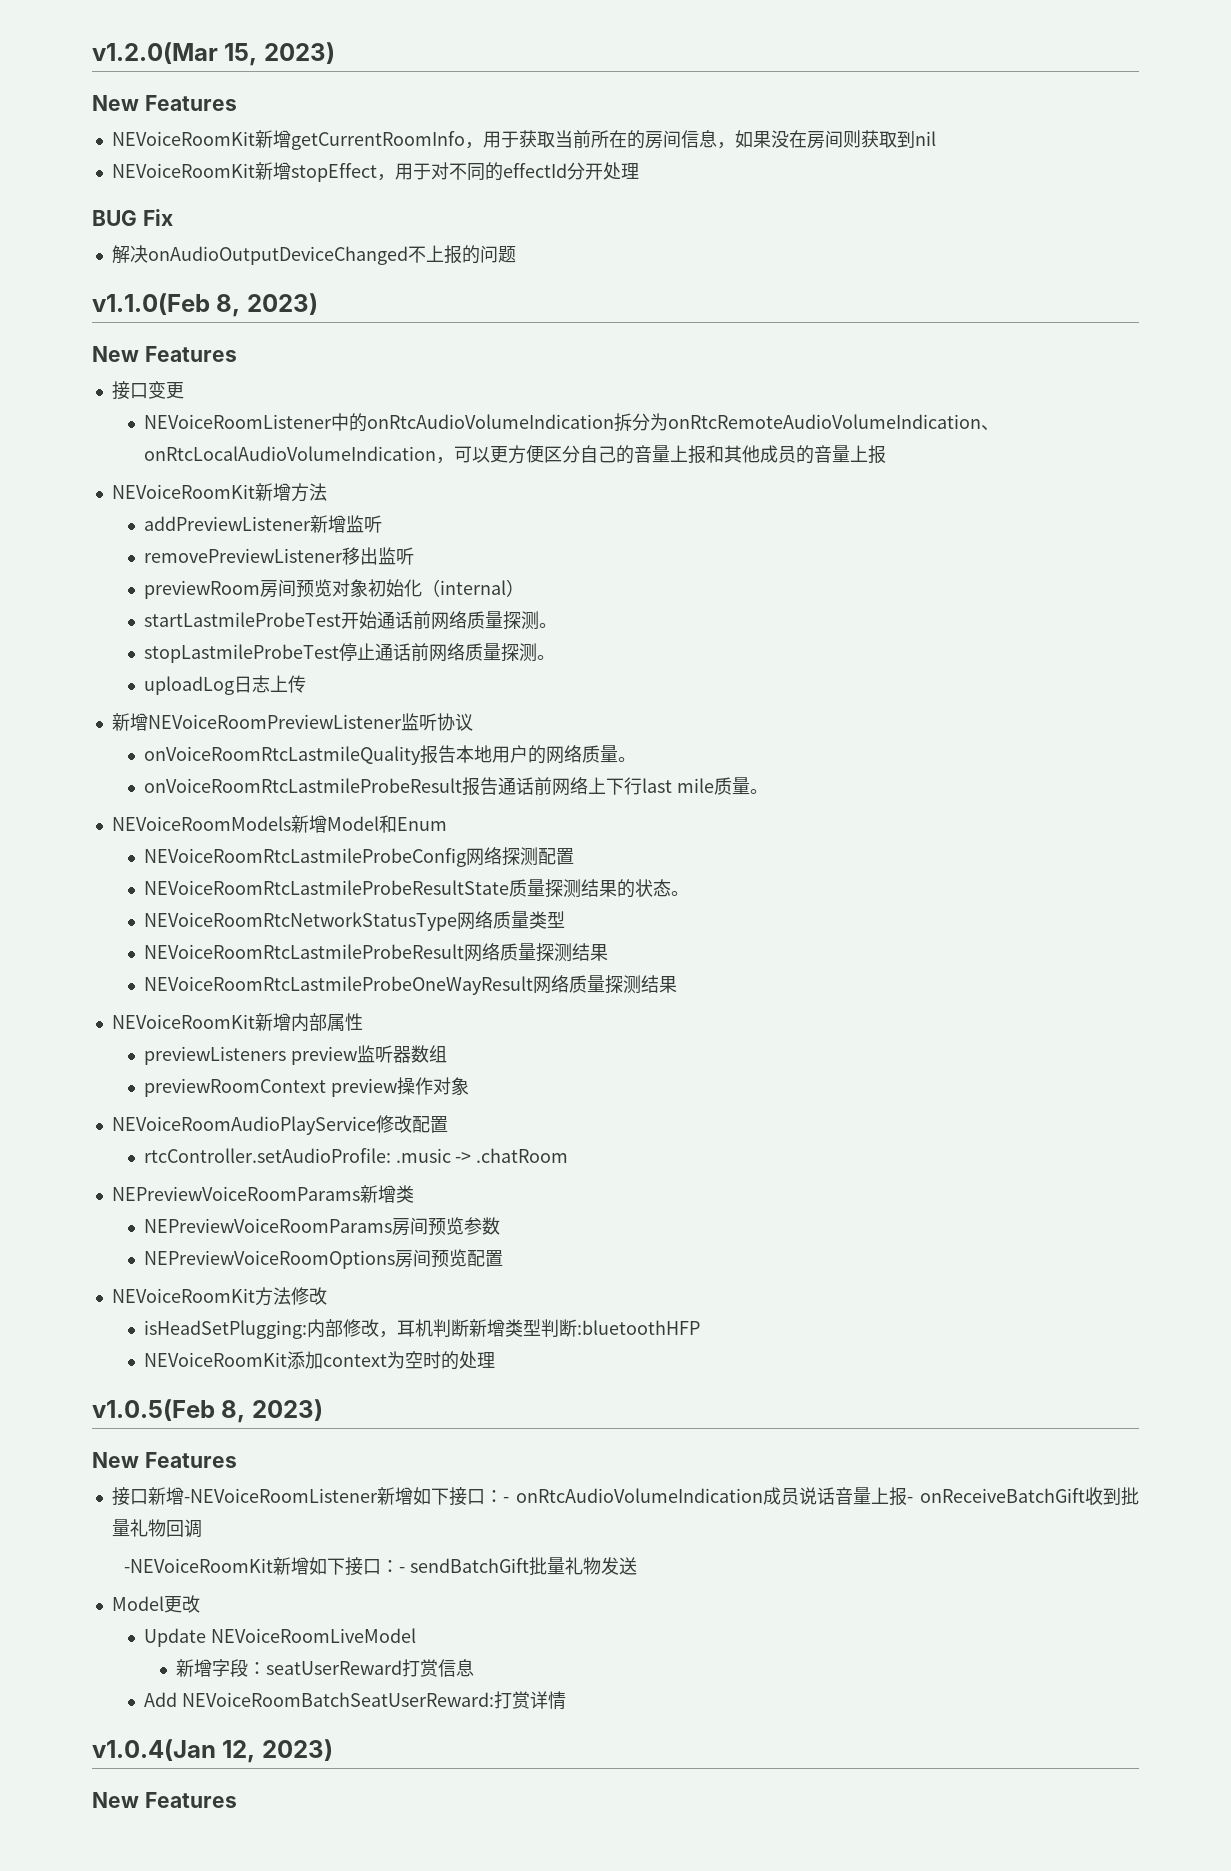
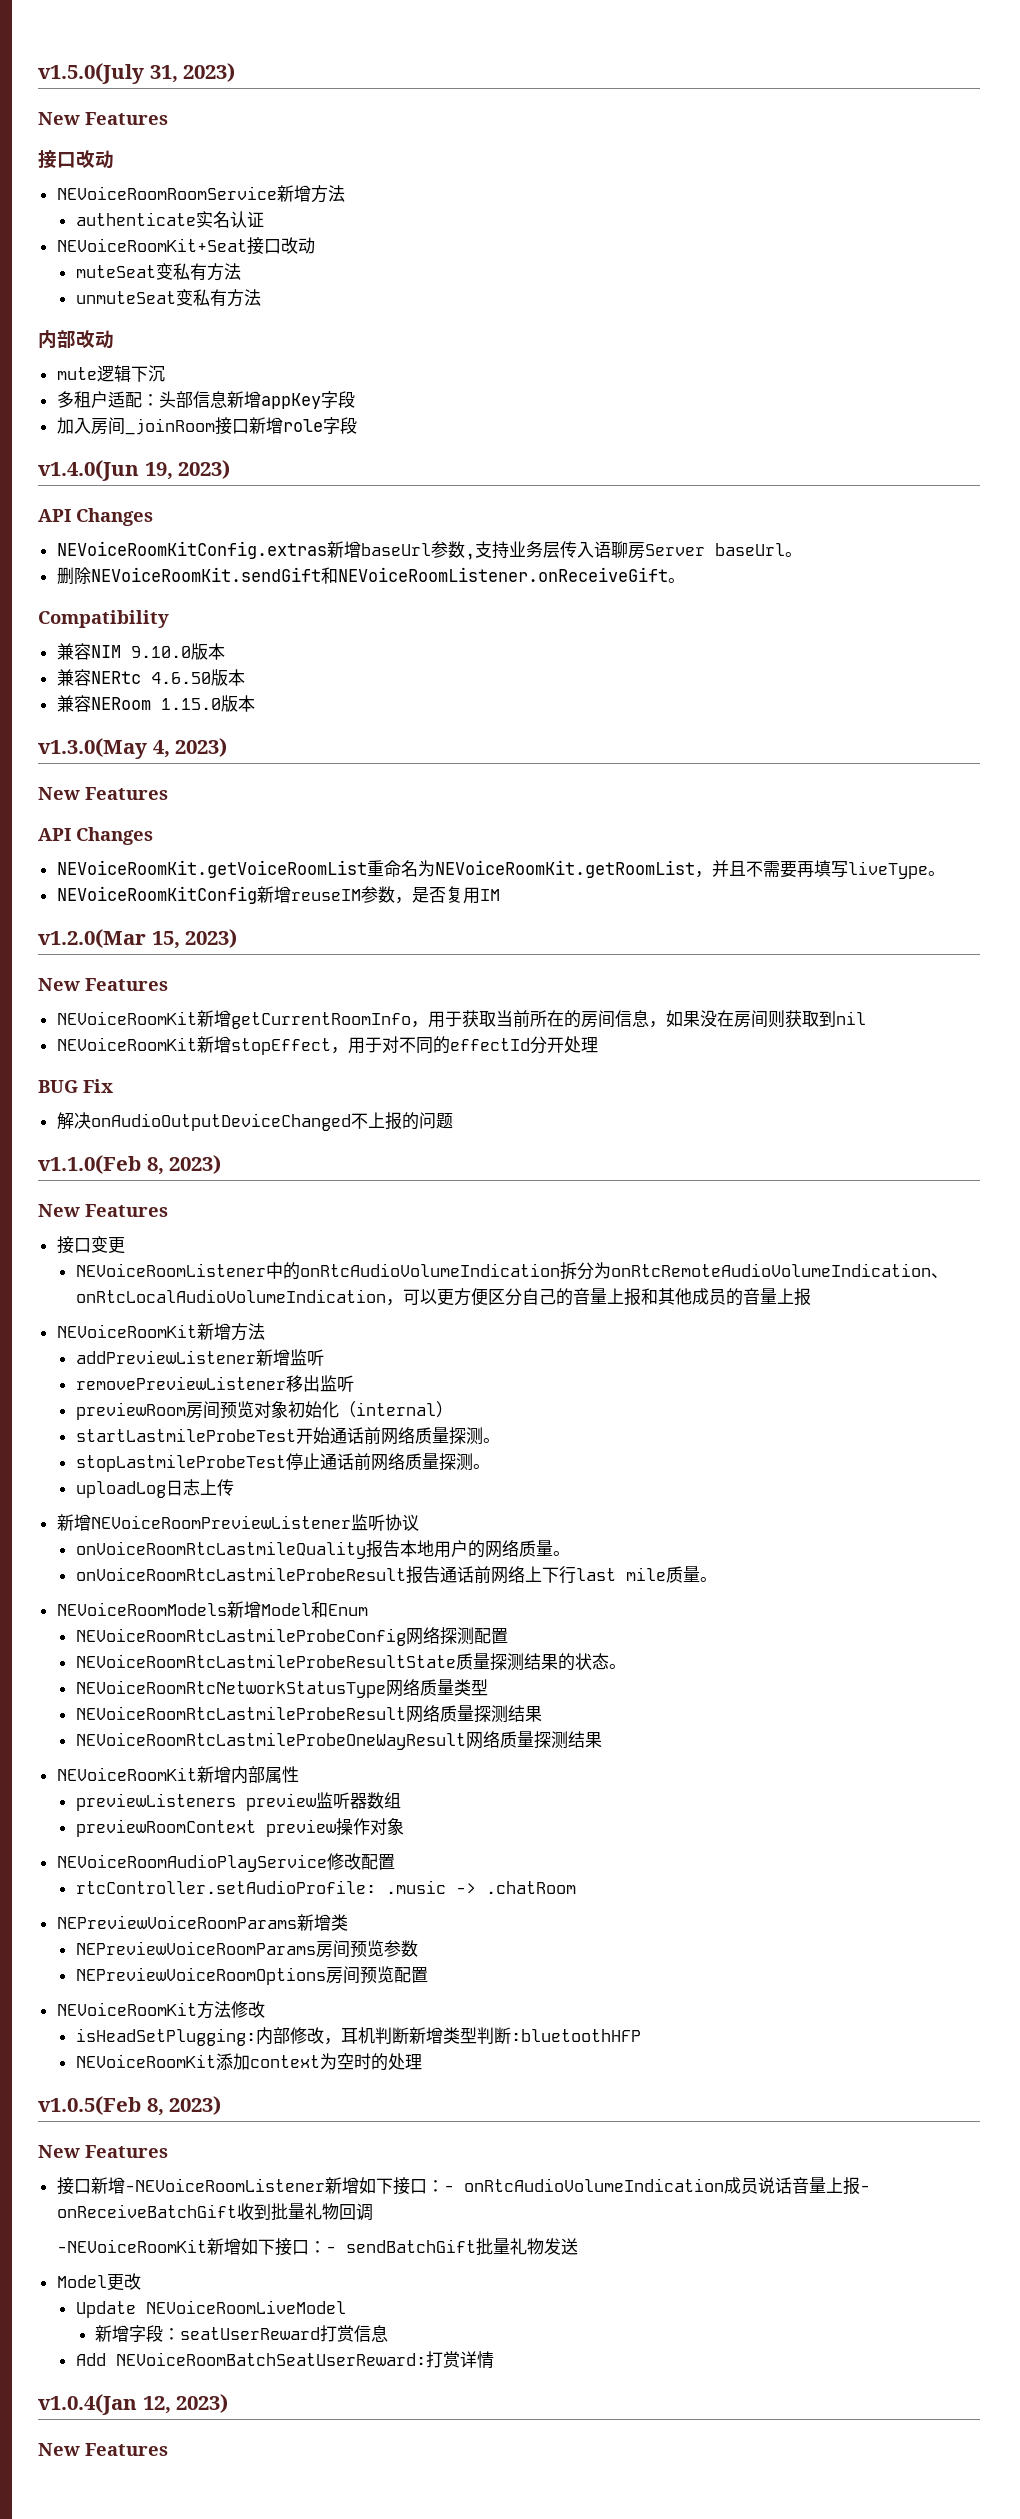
(92, 53) none -> [38,63,236,84] [38,112,168,125] [38,150,114,169] [56,185,345,203] [75,211,264,228] [56,237,315,255] [75,263,241,281] [75,289,261,307] [38,330,114,349] [56,365,165,382] [56,391,355,409] [56,417,357,435] [38,460,231,481] [38,508,153,526] [56,541,802,560] [56,567,685,585] [38,610,169,628] [56,643,225,660] [56,669,245,686] [56,695,255,712] [38,738,228,759] [38,787,168,800] [38,827,153,845] [56,860,945,879] [56,886,500,904] v1.5.0(July 31, 2023) // New Features // 接口改动 // NEVoiceRoomRoomService新增方法 // authenticate实名认证 // NEVoiceRoomKit+Seat接口改动 // muteSeat变私有方法 // unmuteSeat变私有方法 // 内部改动 // mute逻辑下沉 // 多租户适配：头部信息新增appKey字段 // 加入房间_joinRoom接口新增role字段 // v1.4.0(Jun 19, 2023) // API Changes // NEVoiceRoomKitConfig.extras新增baseUrl参数,支持业务层传入语聊房Server baseUrl。 // 删除NEVoiceRoomKit.sendGift和NEVoiceRoomListener.onReceiveGift。 // Compatibility // 兼容NIM 9.10.0版本 // 兼容NERtc 4.6.50版本 // 兼容NERoom 1.15.0版本 // v1.3.0(May 4, 2023) // New Features // API Changes // NEVoiceRoomKit.getVoiceRoomList重命名为NEVoiceRoomKit.getRoomList，并且不需要再填写liveType。 // NEVoiceRoomKitConfig新增reuseIM参数，是否复用IM //

